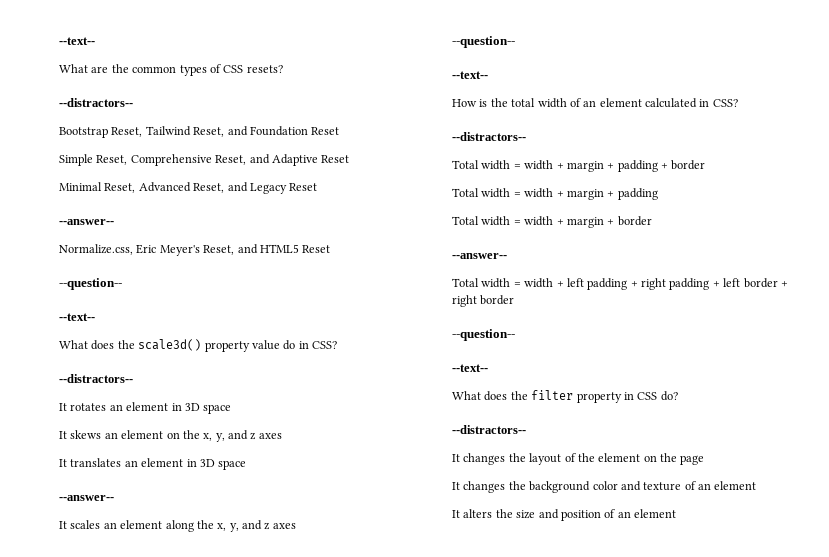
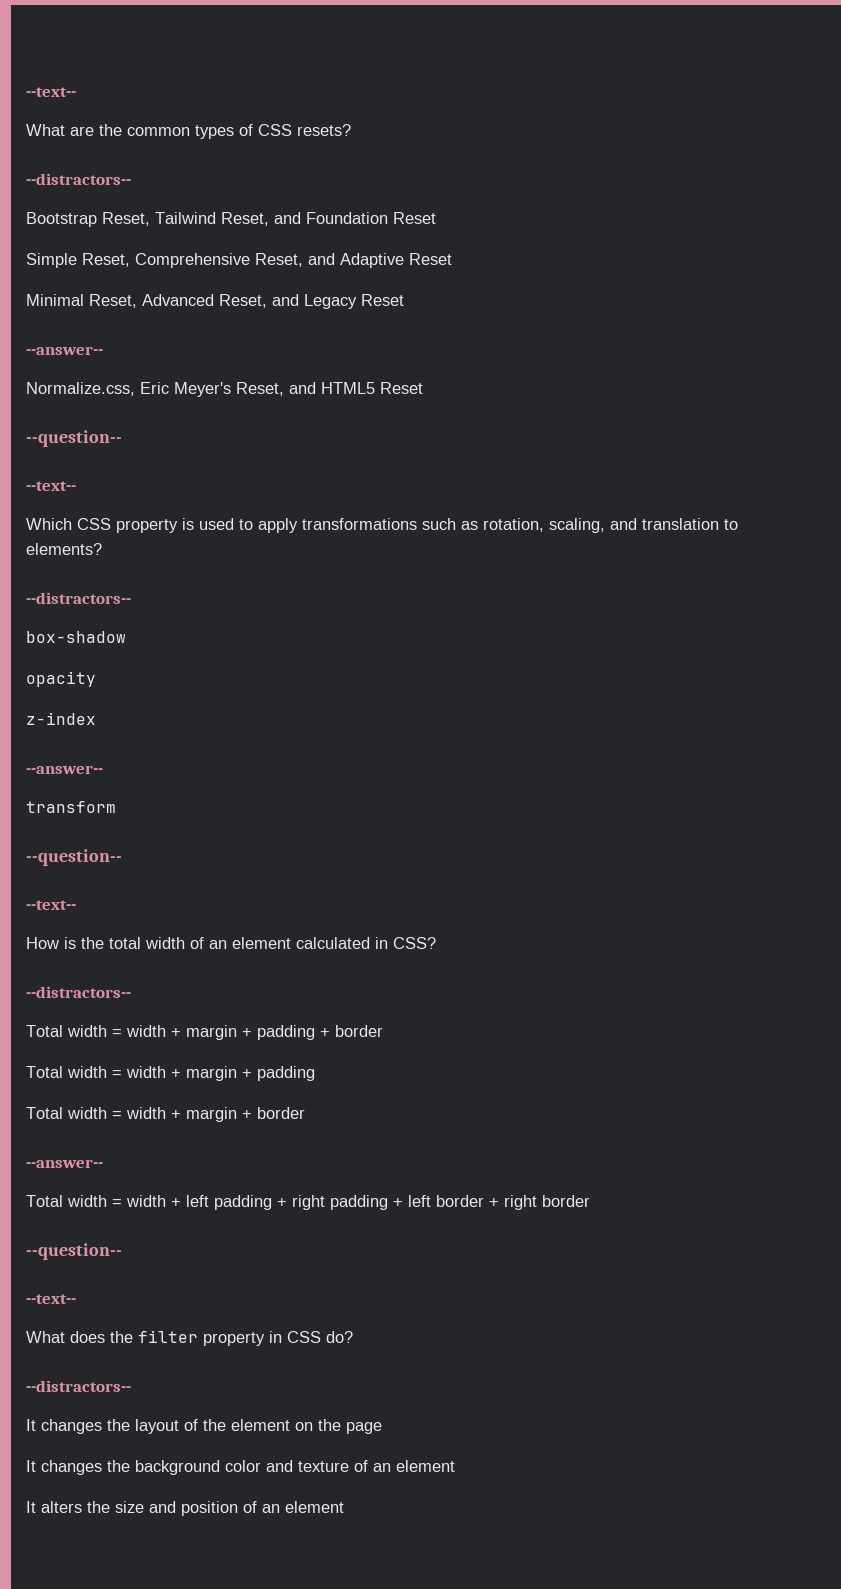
[59,339,337,352] [59,374,133,383] [59,402,232,414] [59,430,282,442] [59,458,247,470] [59,495,114,501] [59,520,296,532] What does the scale3d() property value do in CSS? // --distractors-- // It rotates an element in 3D space // It skews an element on the x, y, and z axes // It translates an element in 3D space // --answer-- // It scales an element along the x, y, and z axes -> [26,518,738,533] [26,543,102,555] [26,592,131,604] [26,631,126,643] [26,671,96,687] [26,712,96,725] [26,765,103,774] [26,801,116,813] Which CSS property is used to apply transformations such as rotation, scaling, and translation to elements? // --distractors-- // box-shadow // opacity // z-index // --answer-- // transform

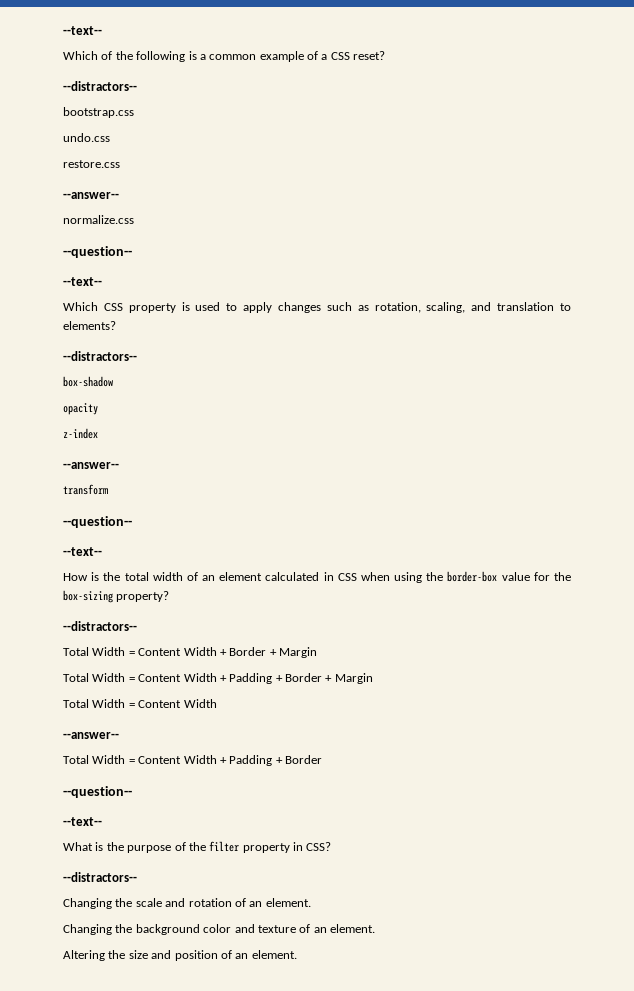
[26,87,76,97] [26,124,351,139] [26,173,131,185] [26,212,436,227] [26,253,452,268] [26,294,404,309] [26,346,103,355] [26,382,423,397] --text-- // What are the common types of CSS resets? // --distractors-- // Bootstrap Reset, Tailwind Reset, and Foundation Reset // Simple Reset, Comprehensive Reset, and Adaptive Reset // Minimal Reset, Advanced Reset, and Legacy Reset // --answer-- // Normalize.css, Eric Meyer's Reset, and HTML5 Reset -> [63,26,102,35] [63,51,386,62] [63,81,137,91] [63,107,134,118] [63,133,110,142] [63,160,120,168] [63,192,119,199] [63,215,134,224] --text-- // Which of the following is a common example of a CSS reset? // --distractors-- // bootstrap.css // undo.css // restore.css // --answer-- // normalize.css
[302,518,417,530] transformations -> [278,302,321,313] changes
[393,937,436,949] [26,986,131,998] [26,1025,383,1040] [26,1066,315,1081] [26,1107,305,1122] [26,1159,103,1168] [26,1195,590,1210] CSS? // --distractors-- // Total width = width + margin + padding + border // Total width = width + margin + padding // Total width = width + margin + border // --answer-- // Total width = width + left padding + right padding + left border + right border -> [337,571,572,583] [63,590,170,603] [63,621,137,631] [63,647,317,658] [63,673,373,684] [63,699,217,708] [63,732,119,739] [63,755,322,766] CSS when using the border-box value for the box-sizing property? // --distractors-- // Total Width = Content Width + Border + Margin // Total Width = Content Width + Padding + Border + Margin // Total Width = Content Width // --answer-- // Total Width = Content Width + Padding + Border
[70,1331,105,1343] does -> [95,842,186,853] is the purpose of
[287,1331,353,1343] [26,1380,131,1392] [26,1419,382,1434] [26,1460,102,1475] CSS do? // --distractors-- // It changes the layout of the element on the page // It changes -> [306,842,332,851] [63,872,137,882] [63,898,311,909] [63,924,112,935] CSS? // --distractors-- // Changing the scale and rotation of an element. // Changing
[396,1460,455,1472] [26,1501,82,1513] element // It alters -> [330,924,375,933] [63,950,105,961] element. // Altering
[285,1501,344,1513] element -> [251,950,297,959] element.

